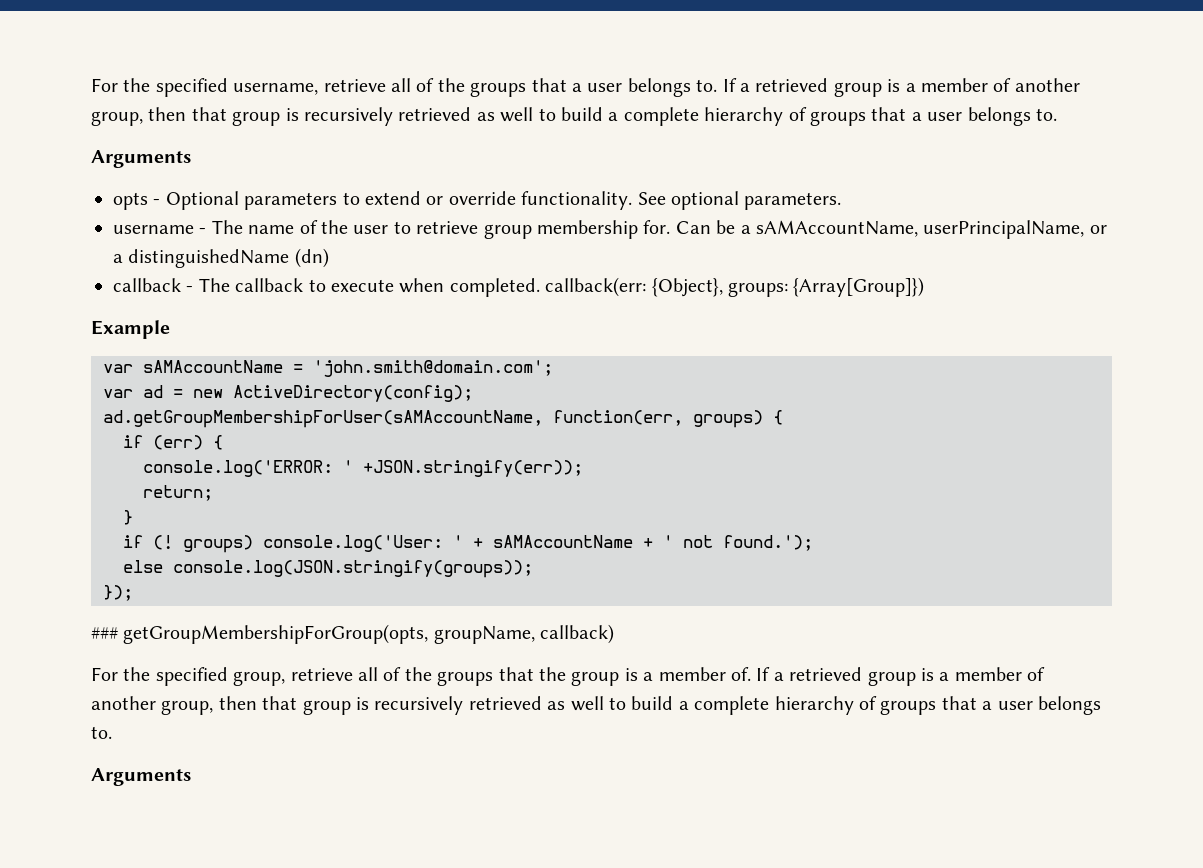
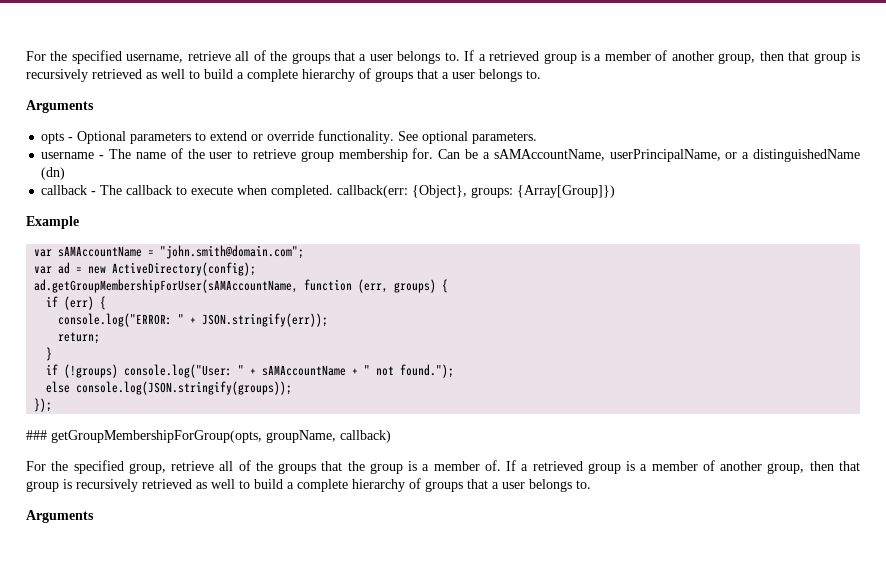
[313,360,553,377] 'john.smith@domain.com'; -> [160,245,305,259] "john.smith@domain.com";
[553,410,683,426] function(err, -> [304,279,389,293] function (err,
[143,460,583,477] console.log('ERROR: ' +JSON.stringify(err)); -> [58,313,329,327] console.log("ERROR: " + JSON.stringify(err));
[153,535,813,553] (! groups) console.log('User: ' + sAMAccountName + ' not found.'); -> [64,364,455,378] (!groups) console.log("User: " + sAMAccountName + " not found.");

